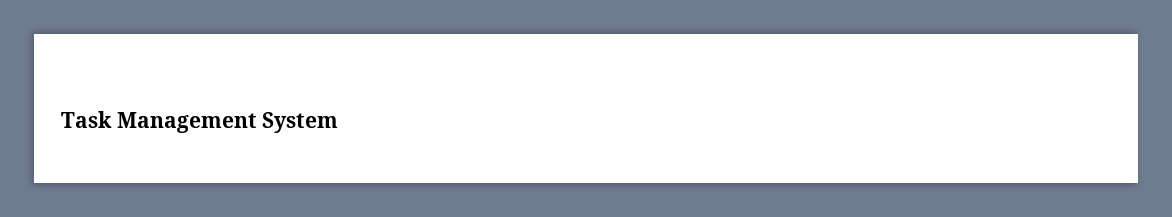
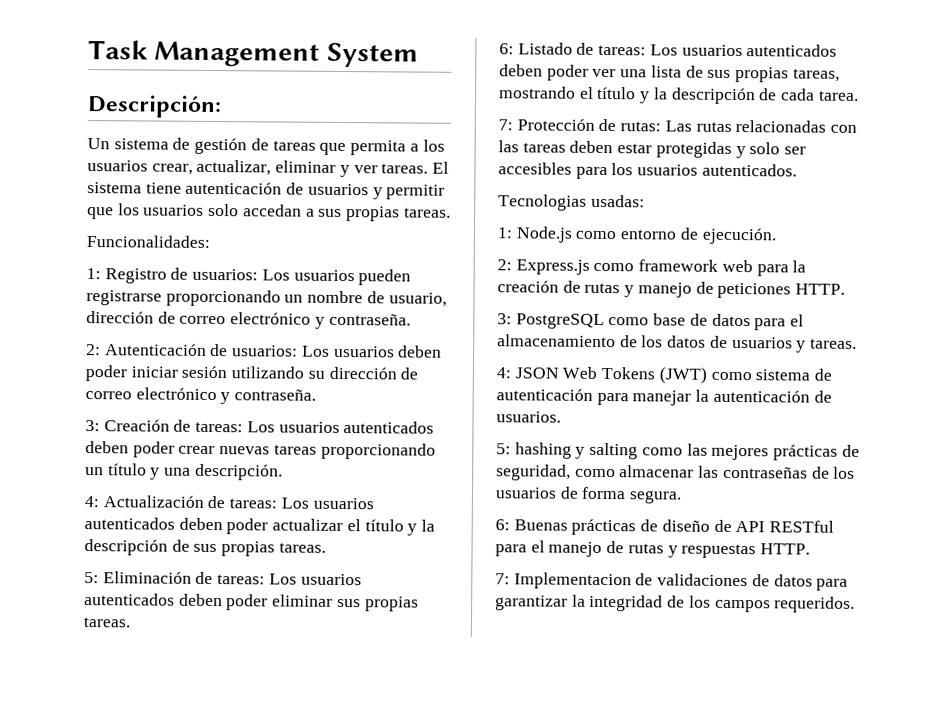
(339, 122) none -> [87,95,222,119] [87,137,445,156] [87,159,450,178] [87,181,446,200] [87,203,451,222] [86,235,210,248] [86,267,412,286] [86,289,447,307] [86,311,411,329] [86,343,443,358] [85,365,419,382] [85,387,317,405] [85,419,435,434] [85,441,436,460] [85,463,283,481] [84,495,374,510] [84,517,436,536] [84,539,326,557] [84,571,362,586] [84,593,419,612] [83,617,131,628] [499,42,838,57] [499,64,840,83] [499,86,859,105] [498,118,858,133] [498,140,807,159] [498,162,797,180] [498,194,645,211] [497,226,777,245] [497,259,807,277] [497,280,846,299] [497,313,805,331] [497,334,858,353] [496,366,833,384] [496,388,832,406] [496,411,561,423] [496,442,860,461] [496,464,856,481] [495,486,683,504] [495,518,835,536] [495,540,811,559] [495,572,849,591] [495,594,856,613] // Descripción: // Un sistema de gestión de tareas que permita a los usuarios crear, actualizar, eliminar y ver tareas. El sistema tiene autenticación de usuarios y permitir que los usuarios solo accedan a sus propias tareas. // Funcionalidades: // 1: Registro de usuarios: Los usuarios pueden registrarse proporcionando un nombre de usuario, dirección de correo electrónico y contraseña. // 2: Autenticación de usuarios: Los usuarios deben poder iniciar sesión utilizando su dirección de correo electrónico y contraseña. // 3: Creación de tareas: Los usuarios autenticados deben poder crear nuevas tareas proporcionando un título y una descripción. // 4: Actualización de tareas: Los usuarios autenticados deben poder actualizar el título y la descripción de sus propias tareas. // 5: Eliminación de tareas: Los usuarios autenticados deben poder eliminar sus propias tareas. // 6: Listado de tareas: Los usuarios autenticados deben poder ver una lista de sus propias tareas, mostrando el título y la descripción de cada tarea. // 7: Protección de rutas: Las rutas relacionadas con las tareas deben estar protegidas y solo ser accesibles para los usuarios autenticados. // Tecnologias usadas: // 1: Node.js como entorno de ejecución. // 2: Express.js como framework web para la creación de rutas y manejo de peticiones HTTP. // 3: PostgreSQL como base de datos para el almacenamiento de los datos de usuarios y tareas. // 4: JSON Web Tokens (JWT) como sistema de autenticación para manejar la autenticación de usuarios. // 5: hashing y salting como las mejores prácticas de seguridad, como almacenar las contraseñas de los usuarios de forma segura. // 6: Buenas prácticas de diseño de API RESTful para el manejo de rutas y respuestas HTTP. // 7: Implementacion de validaciones de datos para garantizar la integridad de los campos requeridos.

